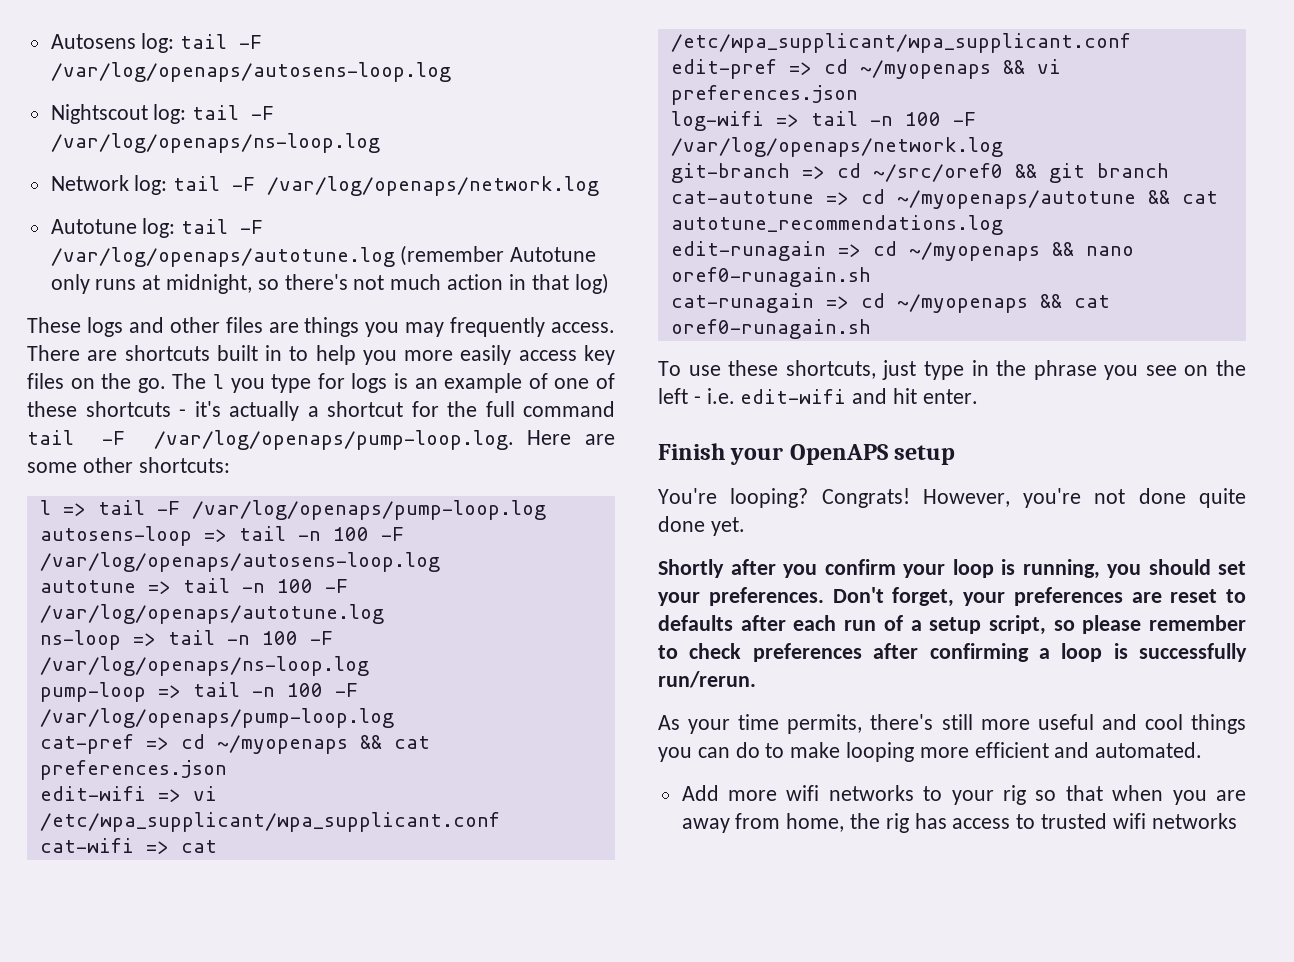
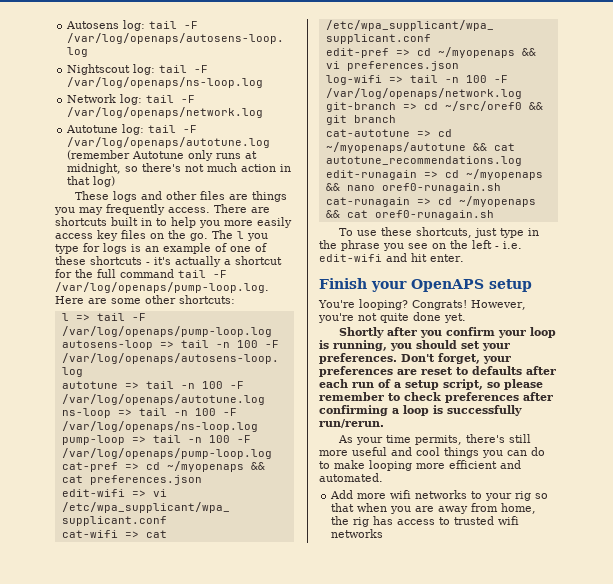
[1138,488,1186,504] done -> (377, 317) none

